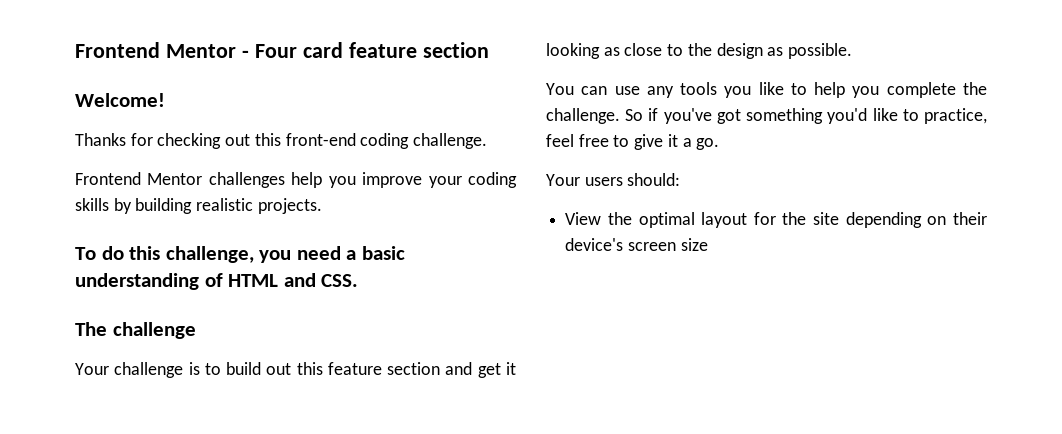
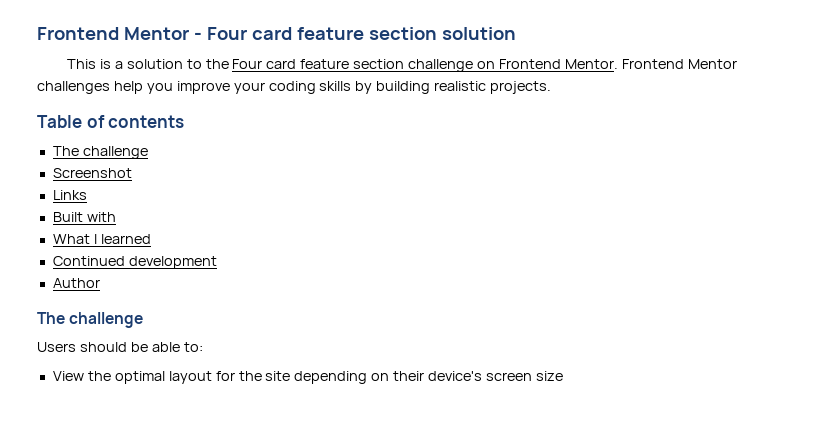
[75,93,165,107] [75,133,488,149] // Welcome! // Thanks for checking out this front-end coding challenge. // -> [441,27,516,40] [66,59,618,72] solution // This is a solution to the Four card feature section challenge on Frontend Mentor.
[75,246,405,263] [75,273,359,290] [75,322,196,339] [75,362,516,378] [546,43,853,59] [546,82,987,98] [546,108,987,124] [546,134,720,150] [546,173,681,186] To do this challenge, you need a basic understanding of HTML and CSS. // The challenge // Your challenge is to build out this feature section and get it looking as close to the design as possible. // You can use any tools you like to help you complete the challenge. So if you've got something you'd like to practice, feel free to give it a go. // Your users should: -> [37,115,185,128] [52,146,148,159] [52,168,132,178] [52,190,87,200] [52,212,116,222] [52,234,151,244] [52,256,217,269] [52,278,100,288] [37,312,144,328] [37,342,203,352] Table of contents // The challenge // Screenshot // Links // Built with // What I learned // Continued development // Author // The challenge // Users should be able to:

